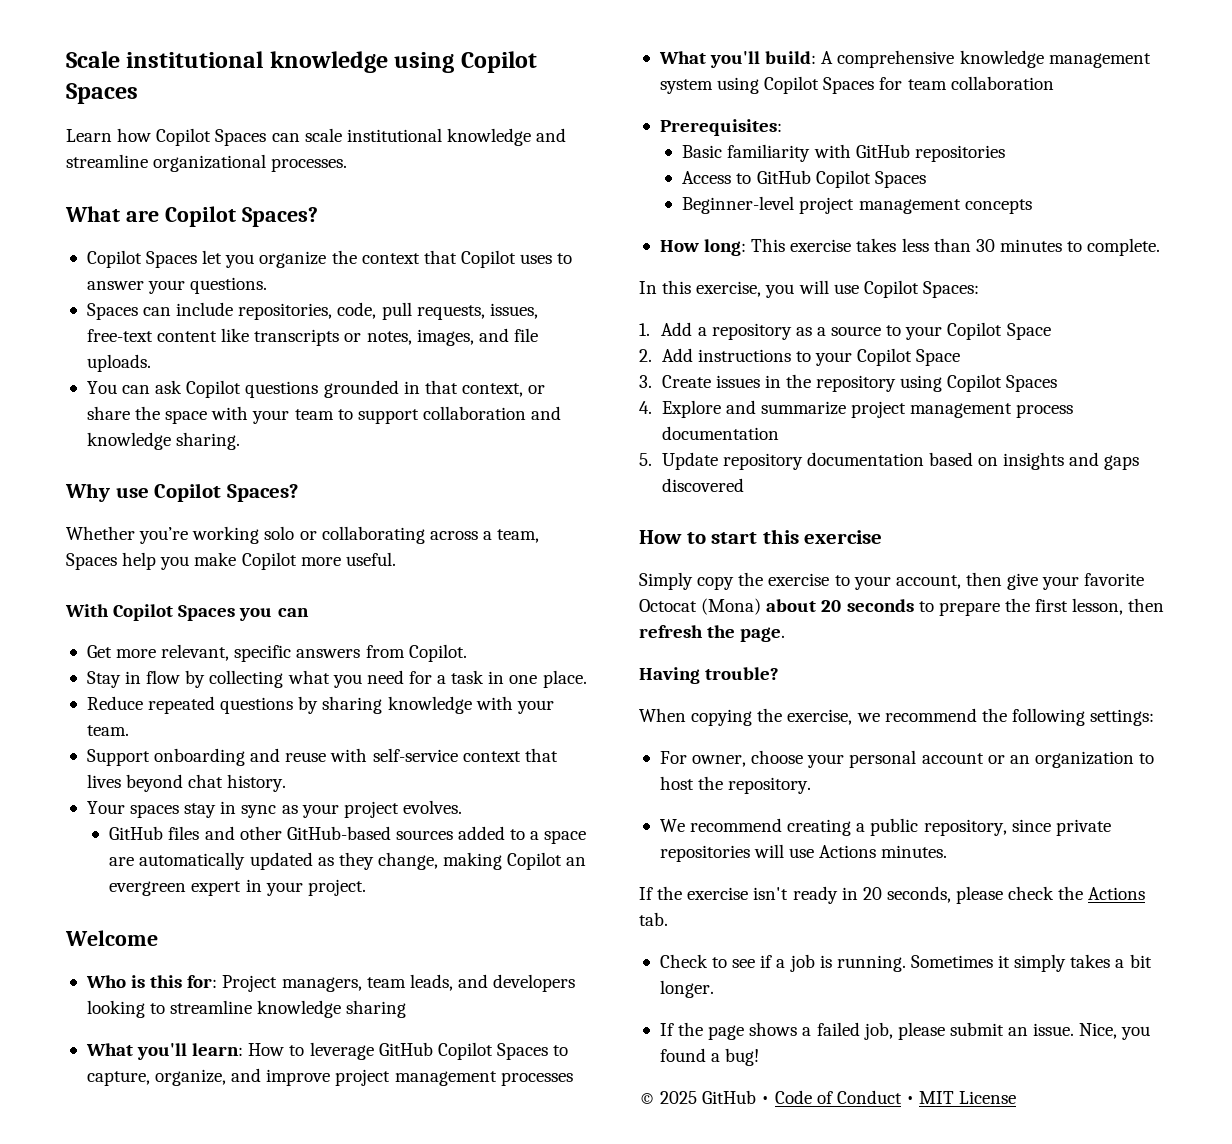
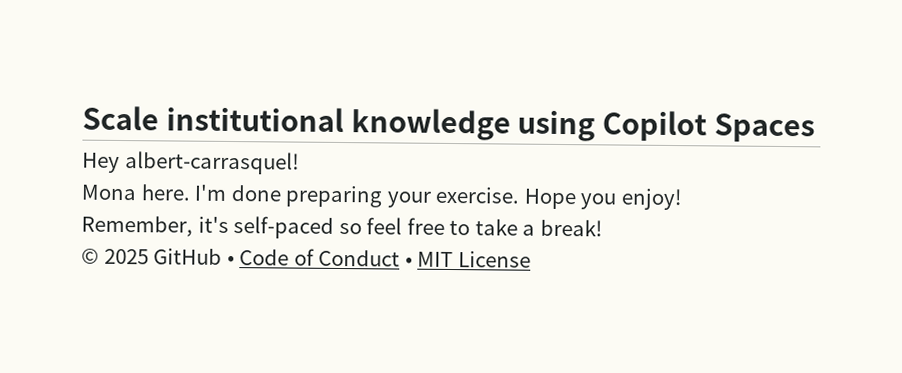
[66,128,567,146] [66,154,348,172] [65,206,318,227] [86,250,573,268] [86,277,268,294] [86,302,538,320] [86,328,538,346] [86,354,151,372] [86,380,546,398] [86,406,562,424] [86,432,241,450] [65,483,298,502] [66,526,540,544] [66,552,396,570] [65,604,309,621] [86,644,467,662] [86,670,587,688] [86,696,554,714] [86,725,129,736] [86,748,558,766] [86,774,287,792] [86,800,462,818] [109,826,587,844] [109,852,587,870] [109,879,366,896] [65,930,158,946] [85,974,576,992] [86,1000,407,1018] [85,1042,569,1060] [86,1068,573,1086] [658,50,1151,68] [659,76,1054,94] [659,119,782,136] [682,144,1005,162] [682,170,926,188] [682,196,1032,214] [659,238,1161,256] [639,280,979,298] [639,322,1051,340] [639,348,961,366] [639,374,1058,392] [639,400,1074,418] [661,426,779,440] [639,452,1140,470] [661,478,744,492] [639,529,883,544] [639,572,1145,590] [639,598,1165,616] [639,625,786,642] [639,667,780,684] [639,708,1155,726] [659,750,1155,768] [659,776,812,794] [659,818,1111,836] [659,844,948,862] [639,886,1146,904] [639,912,668,926] [659,954,1152,972] [659,980,714,998] [659,1022,1151,1040] [659,1048,760,1066] Learn how Copilot Spaces can scale institutional knowledge and streamline organizational processes. // What are Copilot Spaces? // Copilot Spaces let you organize the context that Copilot uses to answer your questions. // Spaces can include repositories, code, pull requests, issues, free-text content like transcripts or notes, images, and file uploads. // You can ask Copilot questions grounded in that context, or share the space with your team to support collaboration and knowledge sharing. // Why use Copilot Spaces? // Whether you’re working solo or collaborating across a team, Spaces help you make Copilot more useful. // With Copilot Spaces you can // Get more relevant, specific answers from Copilot. // Stay in flow by collecting what you need for a task in one place. // Reduce repeated questions by sharing knowledge with your team. // Support onboarding and reuse with self-service context that lives beyond chat history. // Your spaces stay in sync as your project evolves. // GitHub files and other GitHub-based sources added to a space are automatically updated as they change, making Copilot an evergreen expert in your project. // Welcome // Who is this for: Project managers, team leads, and developers looking to streamline knowledge sharing // What you'll learn: How to leverage GitHub Copilot Spaces to capture, organize, and improve project management processes // What you'll build: A comprehensive knowledge management system using Copilot Spaces for team collaboration // Prerequisites: // Basic familiarity with GitHub repositories // Access to GitHub Copilot Spaces // Beginner-level project management concepts // How long: This exercise takes less than 30 minutes to complete. // In this exercise, you will use Copilot Spaces: // 1. Add a repository as a source to your Copilot Space // 2. Add instructions to your Copilot Space // 3. Create issues in the repository using Copilot Spaces // 4. Explore and summarize project management process documentation // 5. Update repository documentation based on insights and gaps discovered // How to start this exercise // Simply copy the exercise to your account, then give your favorite Octocat (Mona) about 20 seconds to prepare the first lesson, then refresh the page. // Having trouble? // When copying the exercise, we recommend the following settings: // For owner, choose your personal account or an organization to host the repository. // We recommend creating a public repository, since private repositories will use Actions minutes. // If the exercise isn't ready in 20 seconds, please check the Actions tab. // Check to see if a job is running. Sometimes it simply takes a bit longer. // If the page shows a failed job, please submit an issue. Nice, you found a bug! -> [82,151,300,175] [81,184,682,211] [81,215,603,239] Hey albert-carrasquel! // Mona here. I'm done preparing your exercise. Hope you enjoy! // Remember, it's self-paced so feel free to take a break!

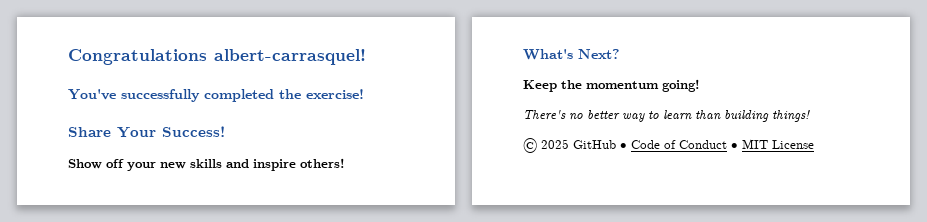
[82,105,816,143] [82,151,300,175] [81,184,682,211] [81,215,603,239] Scale institutional knowledge using Copilot Spaces // Hey albert-carrasquel! // Mona here. I'm done preparing your exercise. Hope you enjoy! // Remember, it's self-paced so feel free to take a break! -> [68,49,366,65] [68,89,364,102] [68,126,225,138] [68,158,345,171] [523,49,620,60] [523,79,700,92] [523,110,810,122] Congratulations albert-carrasquel! // You've successfully completed the exercise! // Share Your Success! // Show off your new skills and inspire others! // What's Next? // Keep the momentum going! // There's no better way to learn than building things!

